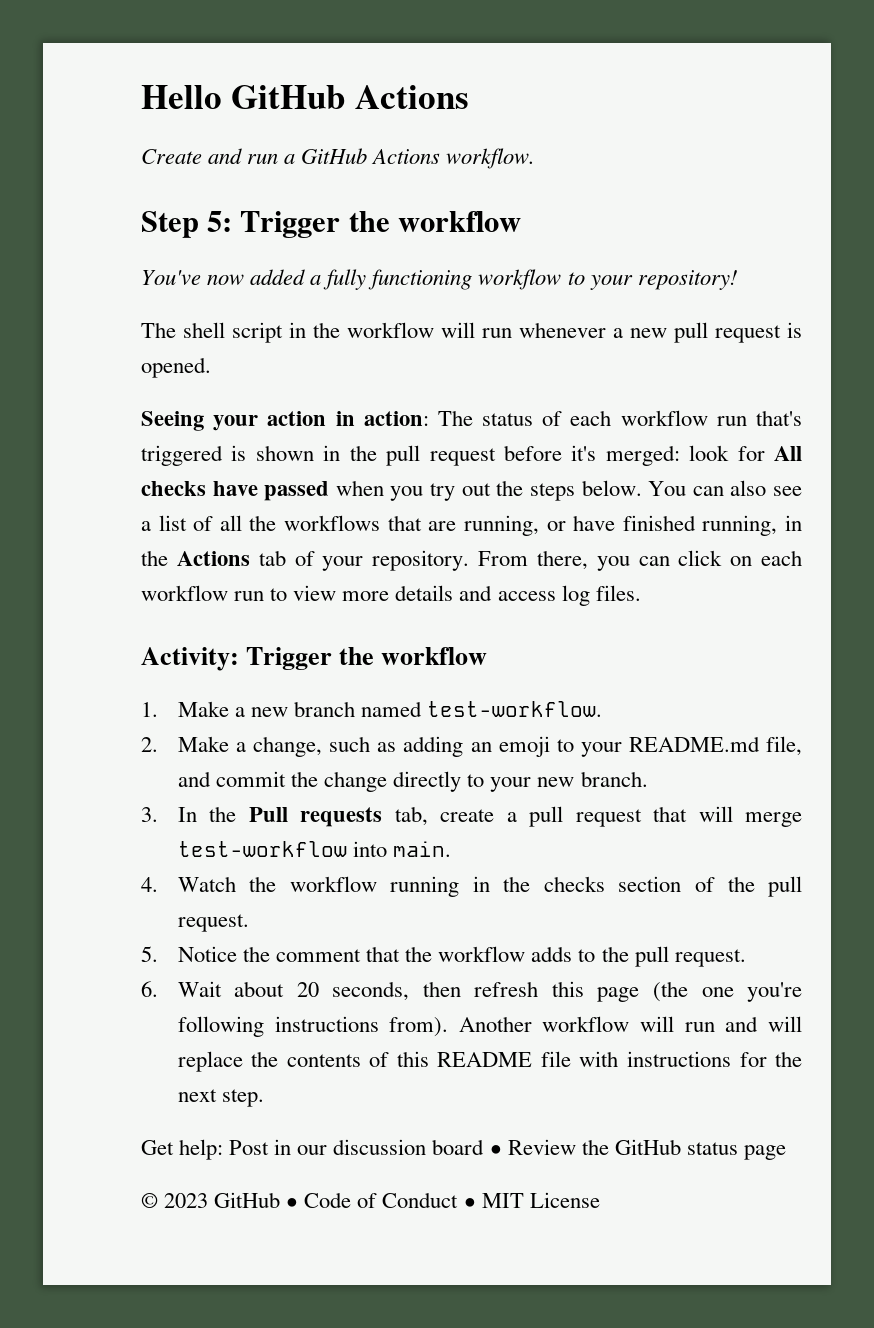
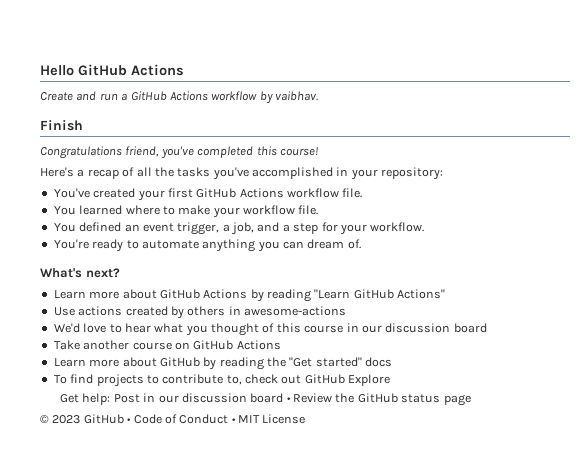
[446,148,536,169] [141,211,521,238] [141,269,738,290] [141,322,802,343] [141,357,211,378] [141,410,802,431] [141,445,802,466] [141,480,803,501] [141,515,803,536] [141,550,803,571] [141,585,641,606] [141,647,488,671] [141,701,603,717] [141,736,803,757] [177,771,648,792] [141,806,802,827] [177,841,452,857] [141,876,802,897] [177,914,249,932] [141,946,746,967] [141,981,802,1002] [177,1016,802,1037] [177,1051,802,1072] [177,1089,265,1107] workflow. // Step 5: Trigger the workflow // You've now added a fully functioning workflow to your repository! // The shell script in the workflow will run whenever a new pull request is opened. // Seeing your action in action: The status of each workflow run that's triggered is shown in the pull request before it's merged: look for All checks have passed when you try out the steps below. You can also see a list of all the workflows that are running, or have finished running, in the Actions tab of your repository. From there, you can click on each workflow run to view more details and access log files. // Activity: Trigger the workflow // 1. Make a new branch named test-workflow. // 2. Make a change, such as adding an emoji to your README.md file, and commit the change directly to your new branch. // 3. In the Pull requests tab, create a pull request that will merge test-workflow into main. // 4. Watch the workflow running in the checks section of the pull request. // 5. Notice the comment that the workflow adds to the pull request. // 6. Wait about 20 seconds, then refresh this page (the one you're following instructions from). Another workflow will run and will replace the contents of this README file with instructions for the next step. -> [211,91,318,104] [40,120,83,131] [40,146,318,159] [40,167,444,180] [53,188,363,201] [53,205,319,218] [53,222,425,235] [53,239,361,252] [40,268,120,278] [53,289,446,302] [53,306,346,319] [53,323,487,336] [53,340,281,350] [53,357,393,370] [53,374,391,387] workflow by vaibhav. // Finish // Congratulations friend, you've completed this course! // Here's a recap of all the tasks you've accomplished in your repository: // You've created your first GitHub Actions workflow file. // You learned where to make your workflow file. // You defined an event trigger, a job, and a step for your workflow. // You're ready to automate anything you can dream of. // What's next? // Learn more about GitHub Actions by reading "Learn GitHub Actions" // Use actions created by others in awesome-actions // We'd love to hear what you thought of this course in our discussion board // Take another course on GitHub Actions // Learn more about GitHub by reading the "Get started" docs // To find projects to contribute to, check out GitHub Explore

